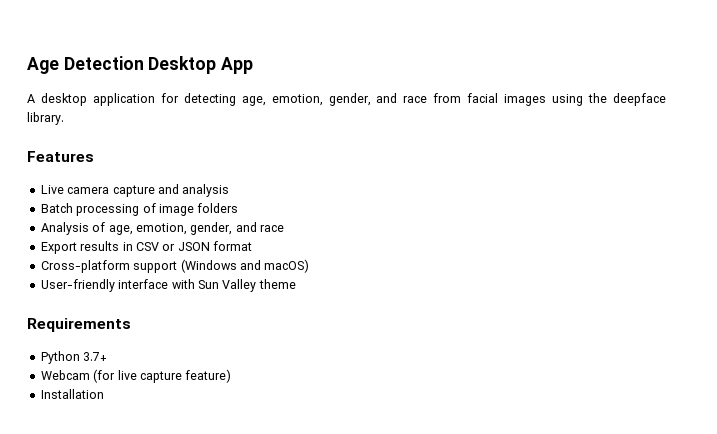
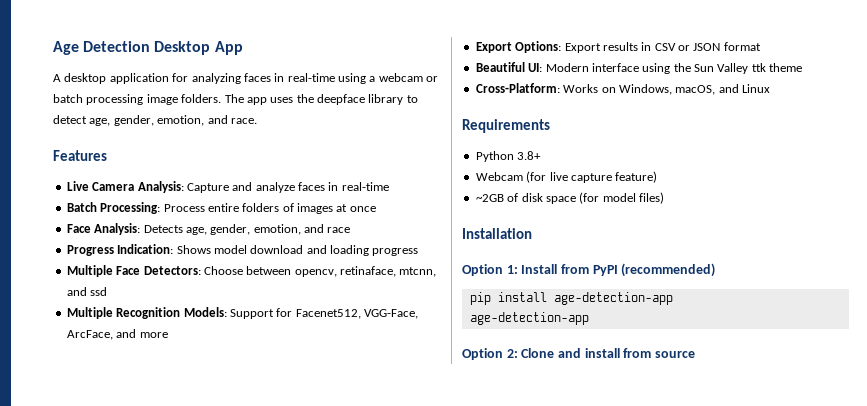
[183,93,666,106] [27,112,64,125] [27,151,94,162] [40,184,230,197] [40,203,239,216] [40,222,284,235] detecting age, emotion, gender, and race from facial images using the deepface library. // Features // Live camera capture and analysis // Batch processing of image folders // Analysis of age, emotion, gender, and race // -> [191,73,439,84] [53,94,418,105] [53,115,257,126] [53,150,107,161] [66,181,389,193] [66,202,376,214] [66,223,351,235] [66,244,419,256] [66,265,437,277] [66,287,108,296] [66,307,418,319] [66,329,168,340] [475,41,562,53] analyzing faces in real-time using a webcam or batch processing image folders. The app uses the deepface library to detect age, gender, emotion, and race. // Features // Live Camera Analysis: Capture and analyze faces in real-time // Batch Processing: Process entire folders of images at once // Face Analysis: Detects age, gender, emotion, and race // Progress Indication: Shows model download and loading progress // Multiple Face Detectors: Choose between opencv, retinaface, mtcnn, and ssd // Multiple Recognition Models: Support for Facenet512, VGG-Face, ArcFace, and more // Export Options:
[40,259,310,273] [40,279,195,292] Cross-platform support (Windows and macOS) // User-friendly interface with -> [475,62,691,74] Beautiful UI: Modern interface using the
(257, 285) none -> [751,63,766,72] ttk
(296, 284) none -> [475,83,770,95] // Cross-Platform: Works on Windows, macOS, and Linux
[83,352,108,361] 3.7+ -> [517,151,542,160] 3.8+
[40,389,104,399] Installation -> [475,192,664,204] [462,228,532,239] [462,263,716,277] [469,292,673,305] [469,312,589,325] [462,348,695,360] ~2GB of disk space (for model files) // Installation // Option 1: Install from PyPI (recommended) // pip install age-detection-app // age-detection-app // Option 2: Clone and install from source

